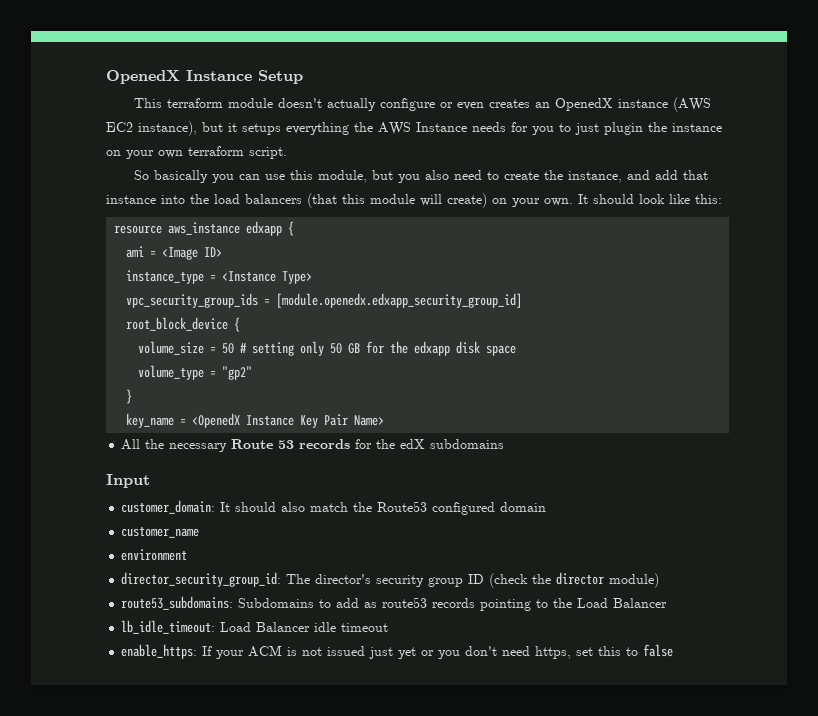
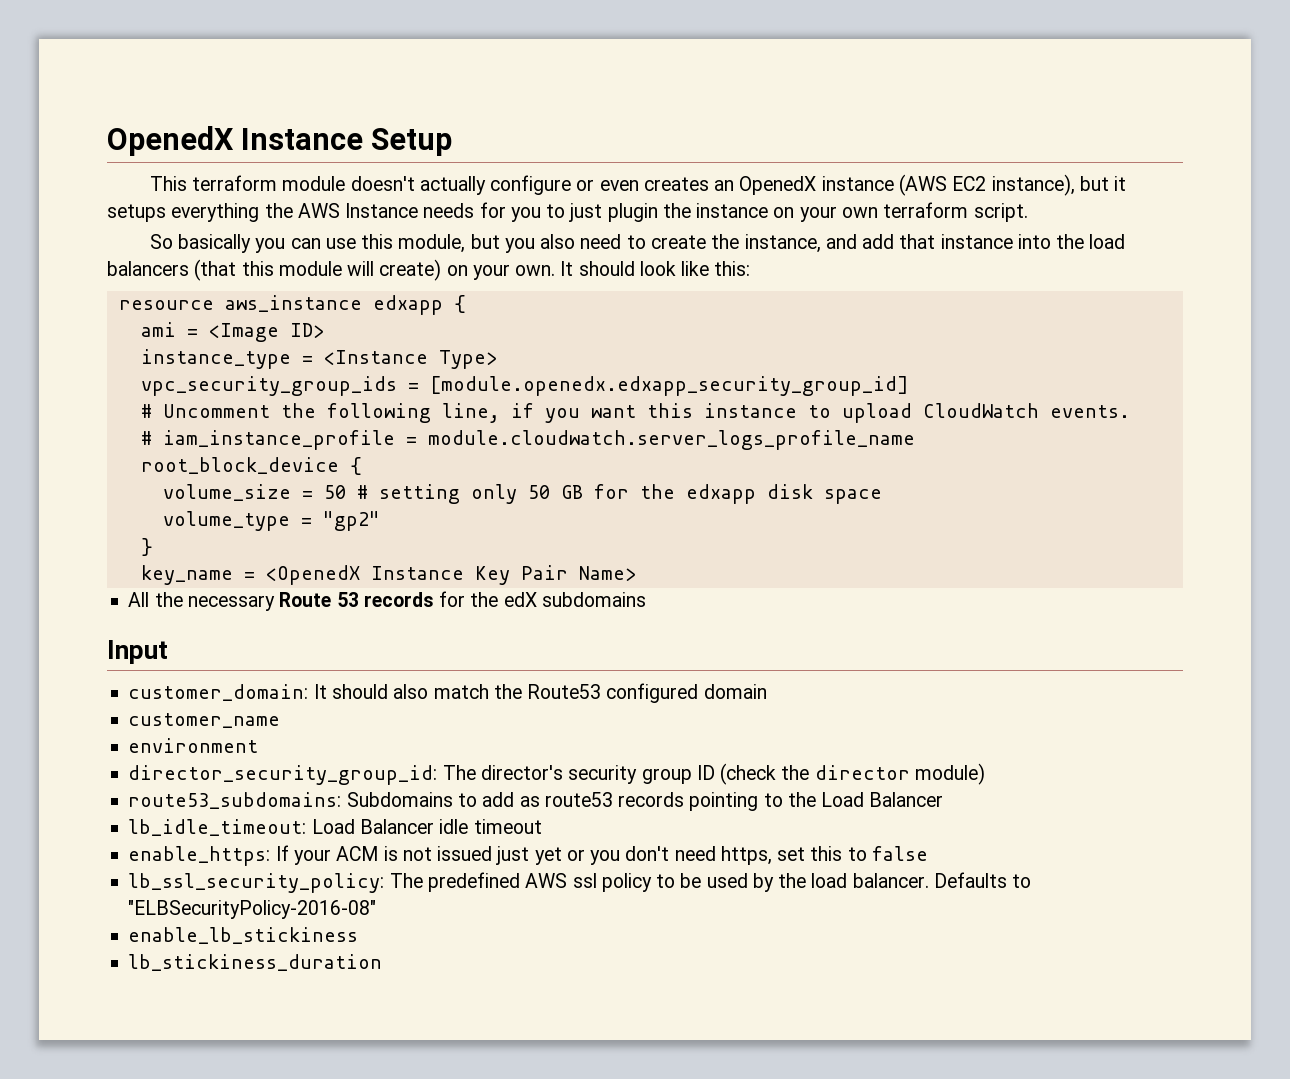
(523, 300) none -> [140,403,1130,423] [140,430,915,450] // # Uncomment the following line, if you want this instance to upload CloudWatch events. // # iam_instance_profile = module.cloudwatch.server_logs_profile_name
(674, 650) none -> [128,872,1032,893] [128,900,377,919] [128,927,359,944] [128,954,383,971] // lb_ssl_security_policy: The predefined AWS ssl policy to be used by the load balancer. Defaults to "ELBSecurityPolicy-2016-08" // enable_lb_stickiness // lb_stickiness_duration

